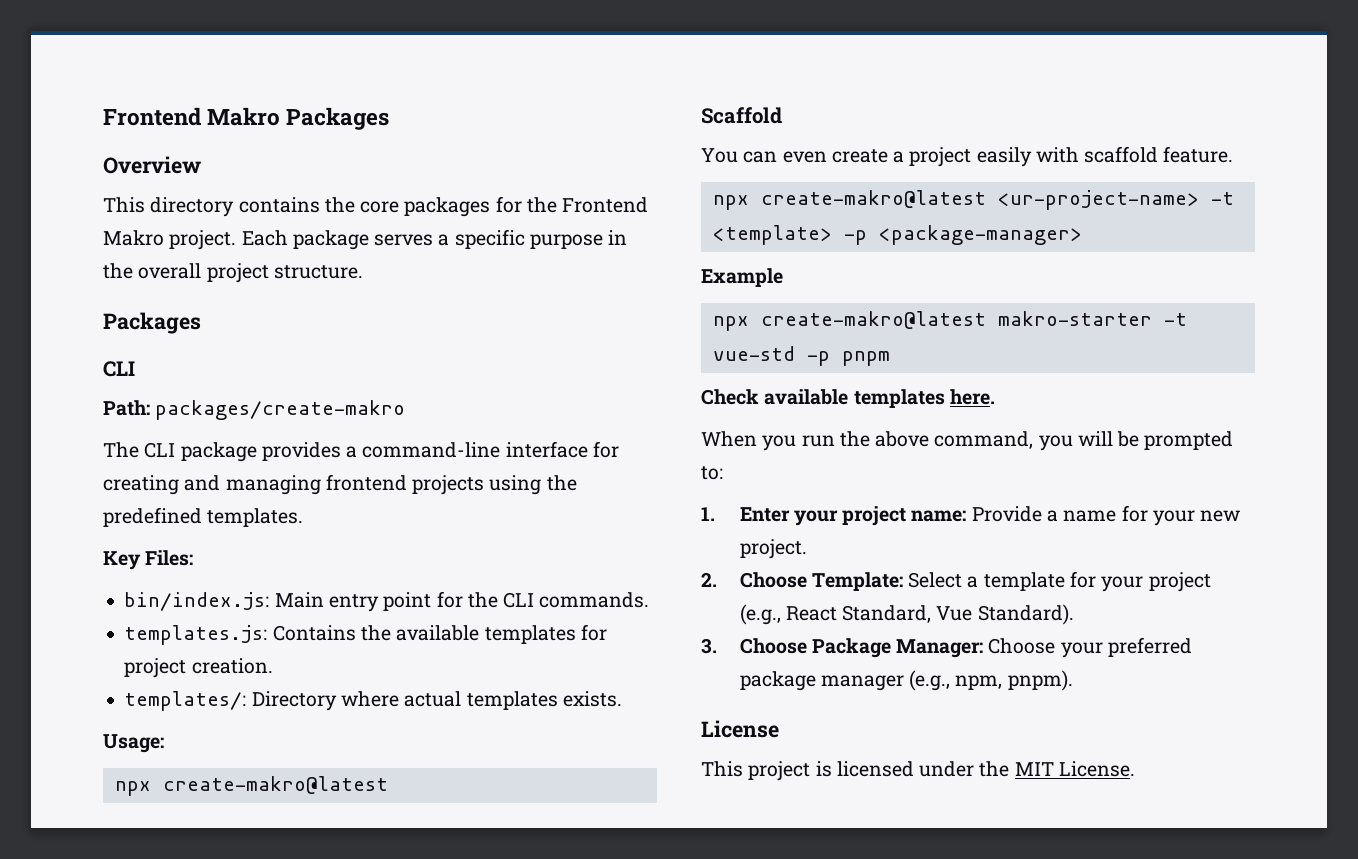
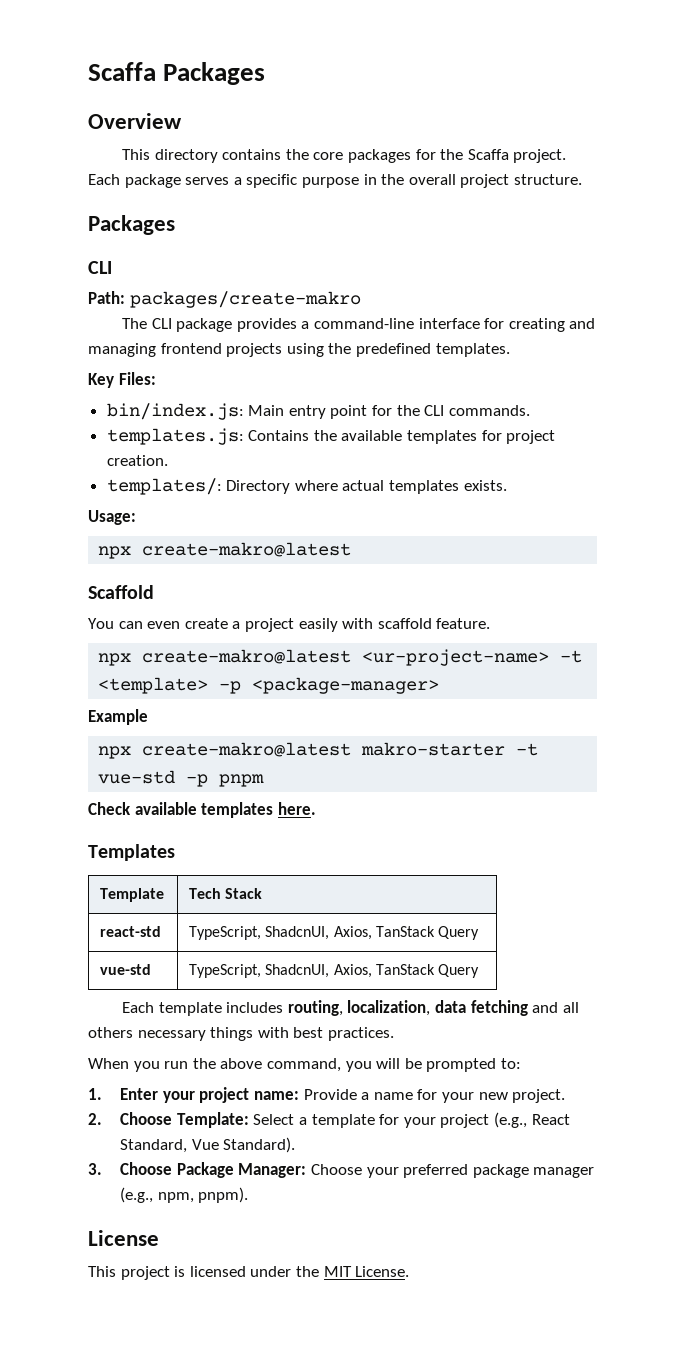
[103,107,281,126] Frontend Makro -> [88,62,156,81] Scaffa
[562,197,649,213] [103,230,164,246] Frontend Makro -> [467,149,509,160] Scaffa
(995, 397) none -> [88,844,175,861] [100,888,165,902] [189,888,263,899] [100,926,162,937] [189,926,480,940] [100,964,152,975] [189,964,480,978] [122,1000,579,1016] [88,1027,394,1041] // Templates // Template | Tech Stack // react-std | TypeScript, ShadcnUI, Axios, TanStack Query // vue-std | TypeScript, ShadcnUI, Axios, TanStack Query // Each template includes routing, localization, data fetching and all others necessary things with best practices.

